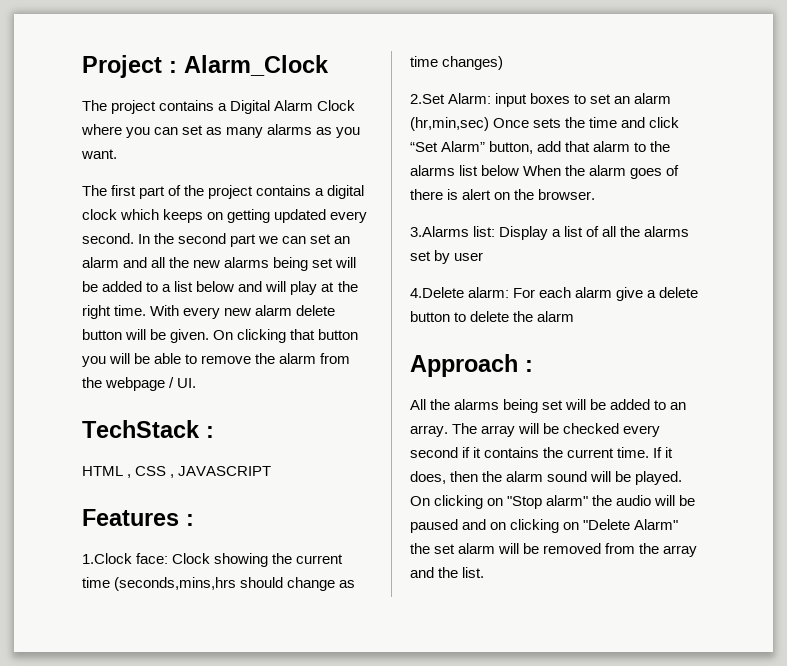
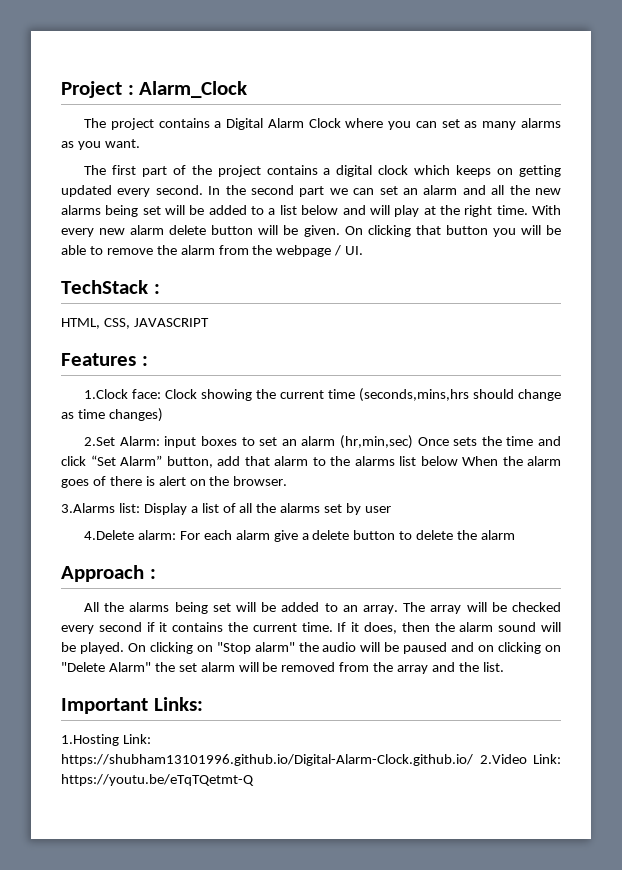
[82,466,175,478] HTML , CSS , -> [61,318,130,329] HTML, CSS,
(485, 572) none -> [61,697,203,714] [61,734,151,746] [61,754,561,766] [61,774,254,786] // Important Links: // 1.Hosting Link: https://shubham13101996.github.io/Digital-Alarm-Clock.github.io/ 2.Video Link: https://youtu.be/eTqTQetmt-Q

